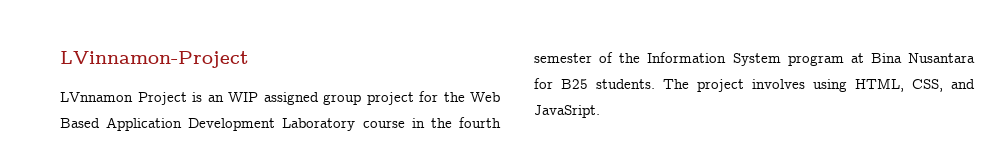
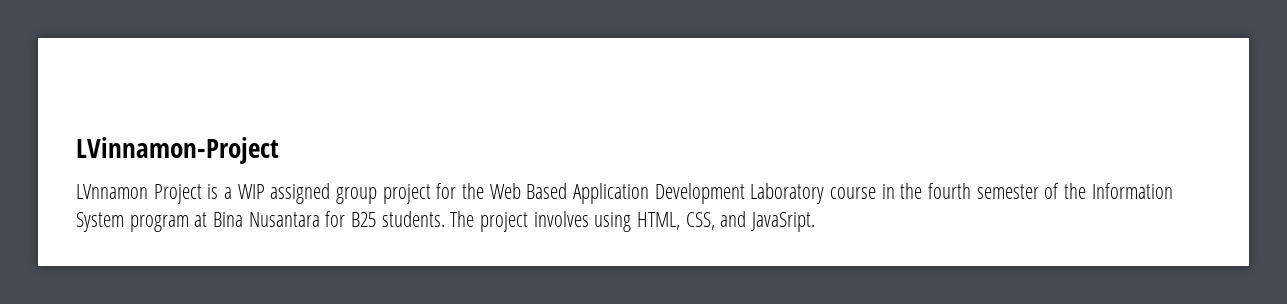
[207,95,224,102] an -> [224,187,233,199] a

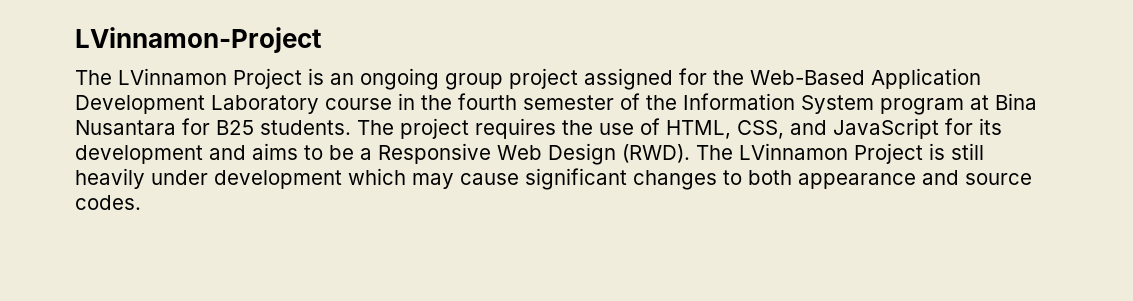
[76,183,331,204] LVnnamon Project is a WIP assigned -> [75,68,439,90] The LVinnamon Project is an ongoing
(431, 194) none -> [584,68,673,90] assigned
[489,183,568,199] Web Based -> [750,70,865,85] Web-Based
[533,211,816,232] involves using HTML, CSS, and JavaSript. -> [475,118,1002,139] [75,143,984,165] [75,168,1032,190] [75,195,141,210] requires the use of HTML, CSS, and JavaScript for its development and aims to be a Responsive Web Design (RWD). The LVinnamon Project is still heavily under development which may cause significant changes to both appearance and source codes.

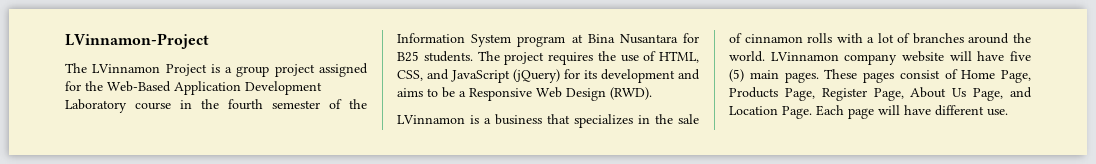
[330,68,439,90] an ongoing -> [225,67,233,73] a
(939, 128) none -> [513,69,560,83] (jQuery)
[696,143,984,164] [75,168,1032,190] [75,195,141,210] The LVinnamon Project is still heavily under development which may cause significant changes to both appearance and source codes. -> [397,114,699,128] [729,33,1031,44] [729,51,1031,65] [729,69,1031,83] [729,87,1032,101] [729,105,1008,119] // LVinnamon is a business that specializes in the sale of cinnamon rolls with a lot of branches around the world. LVinnamon company website will have five (5) main pages. These pages consist of Home Page, Products Page, Register Page, About Us Page, and Location Page. Each page will have different use.

